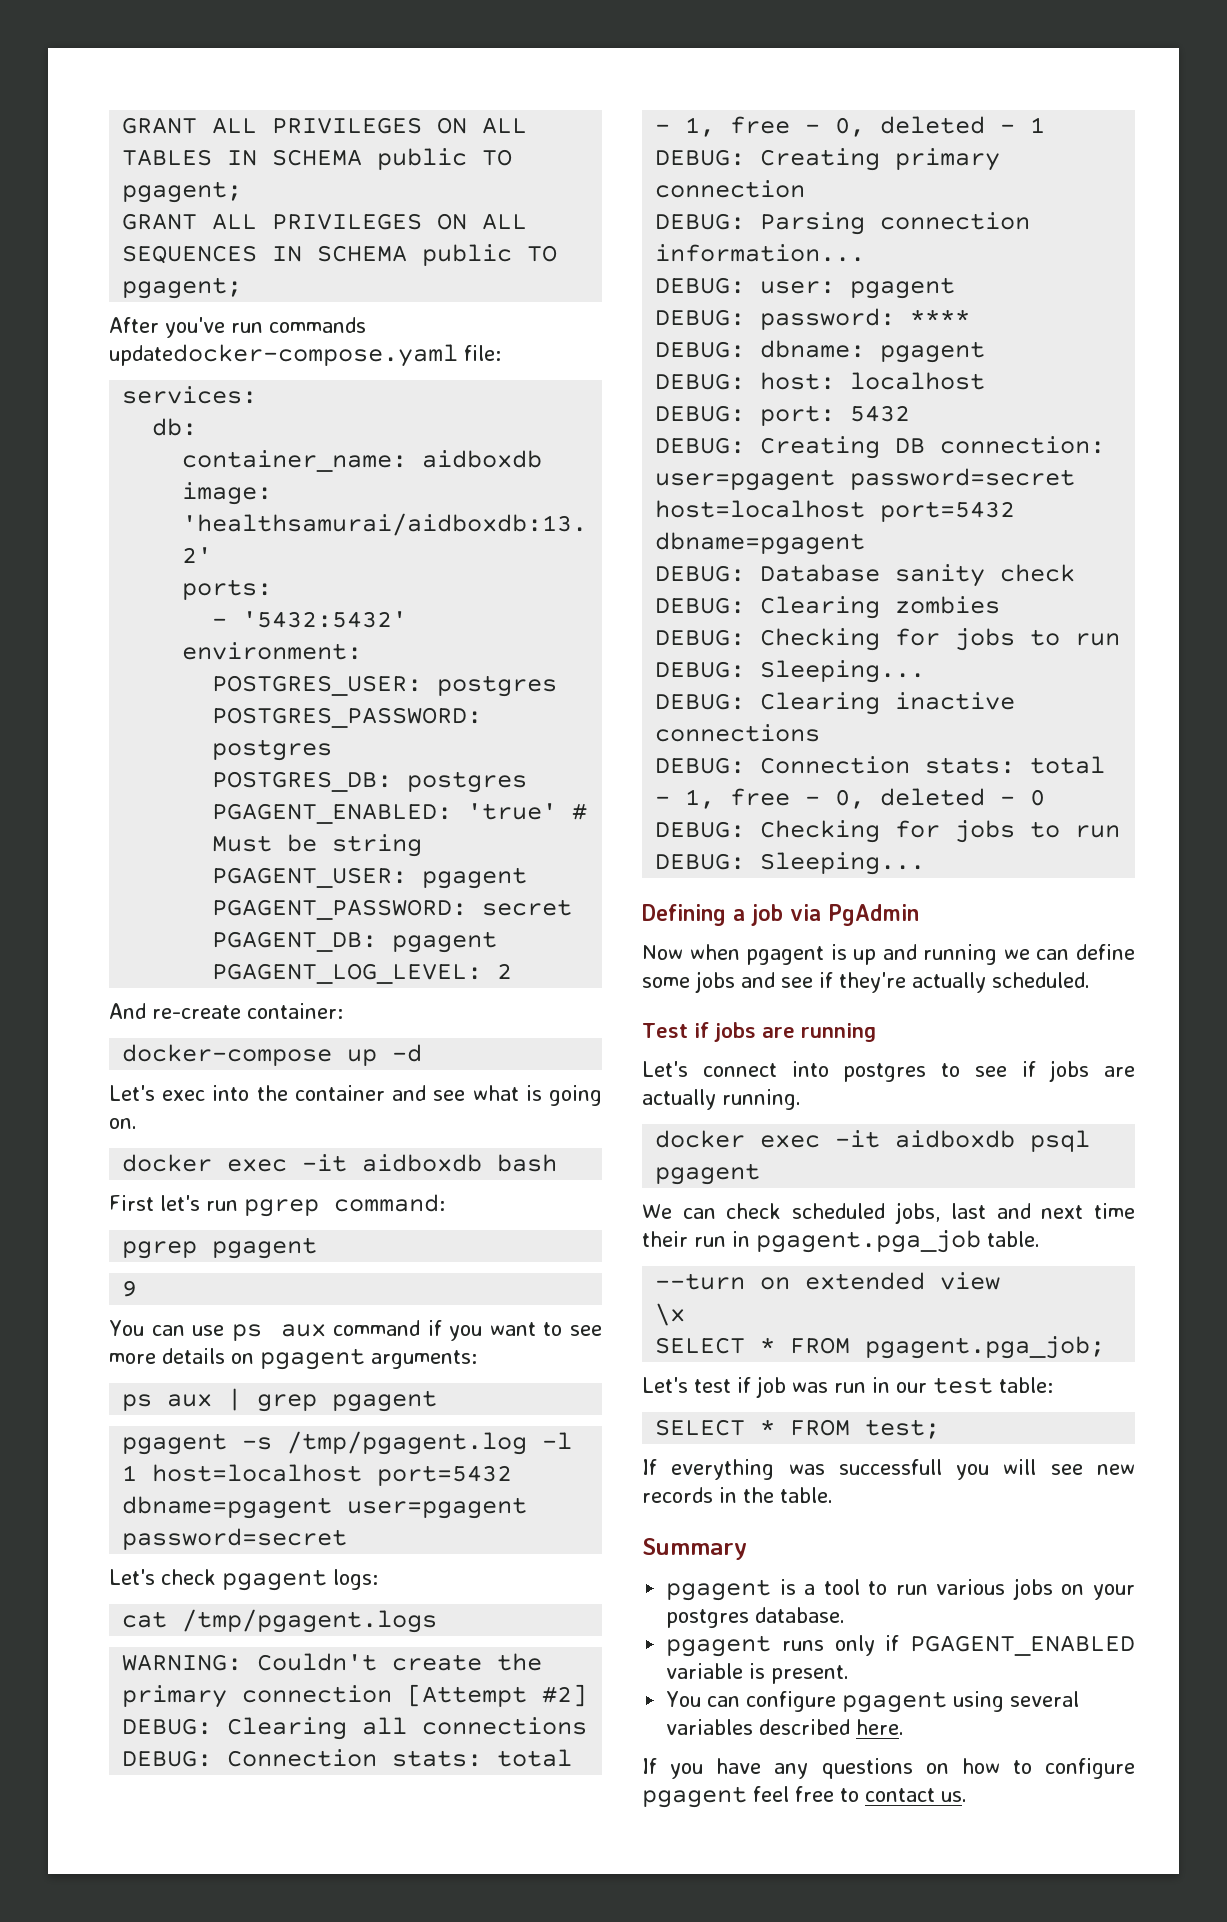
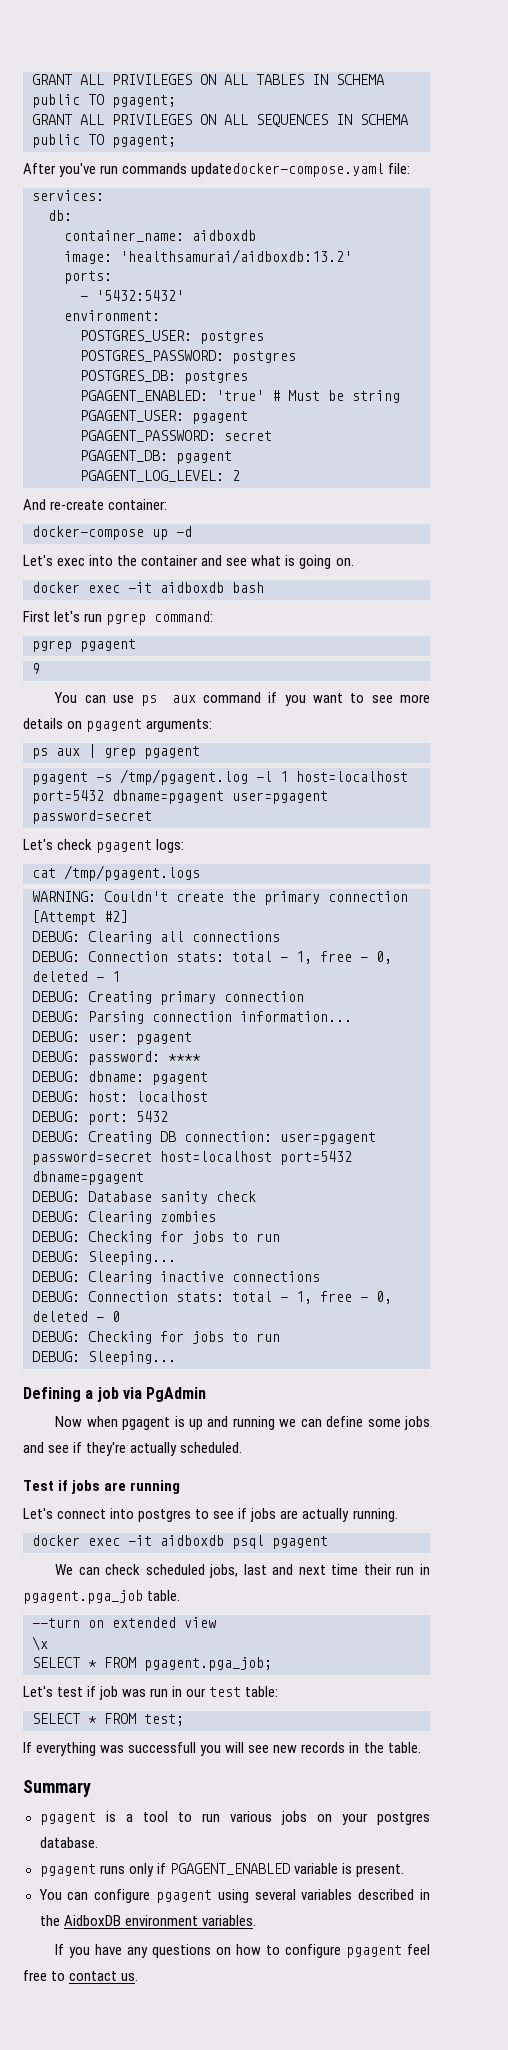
[856,1719,905,1735] here. -> [420,1889,430,1900] [39,1915,256,1926] in the AidboxDB environment variables.

